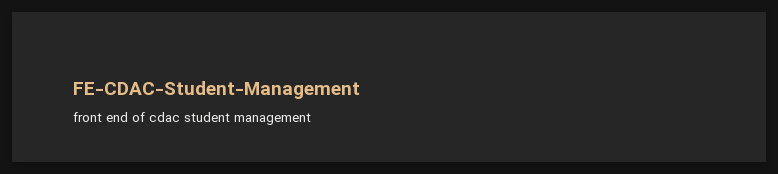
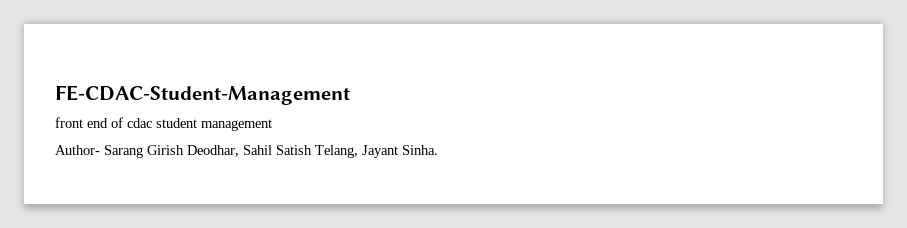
(311, 119) none -> [55,145,438,158] // Author- Sarang Girish Deodhar, Sahil Satish Telang, Jayant Sinha.

